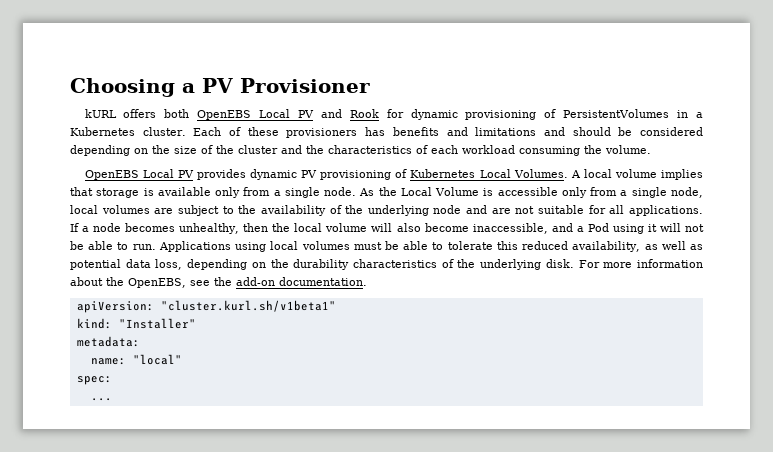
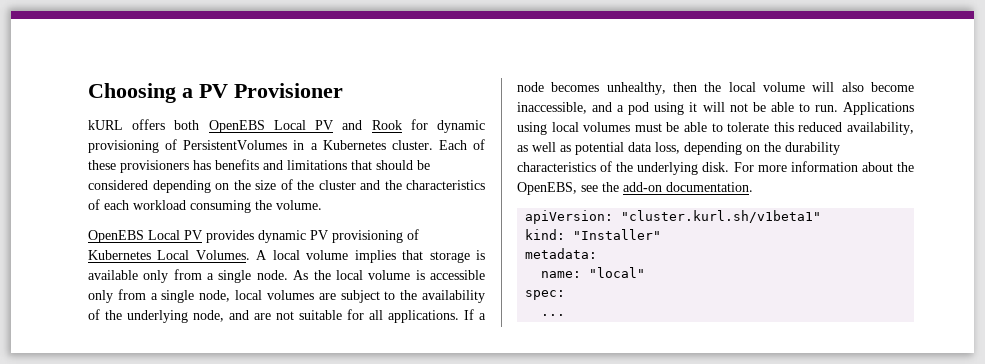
[543,127,565,136] and -> [351,160,372,170] that
[400,187,480,196] Local Volume -> [335,270,411,280] local volume
[433,205,462,214] node -> [193,310,224,322] node,
[587,223,609,232] Pod -> [628,102,650,115] pod

